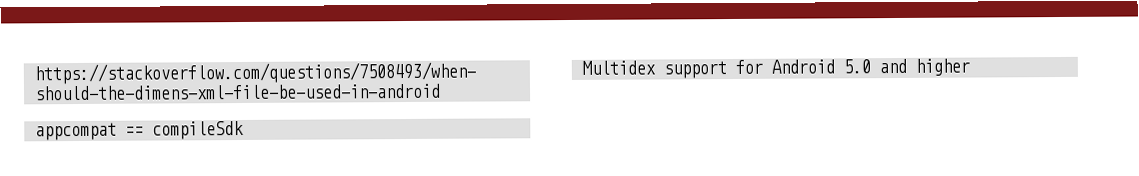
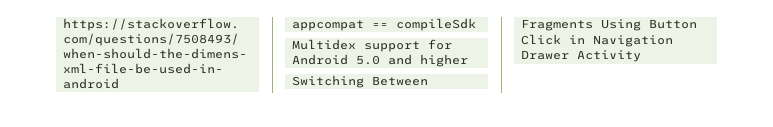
(971, 67) none -> [291,75,428,88] [520,19,697,31] [520,34,673,47] [520,50,641,62] // Switching Between Fragments Using Button Click in Navigation Drawer Activity

